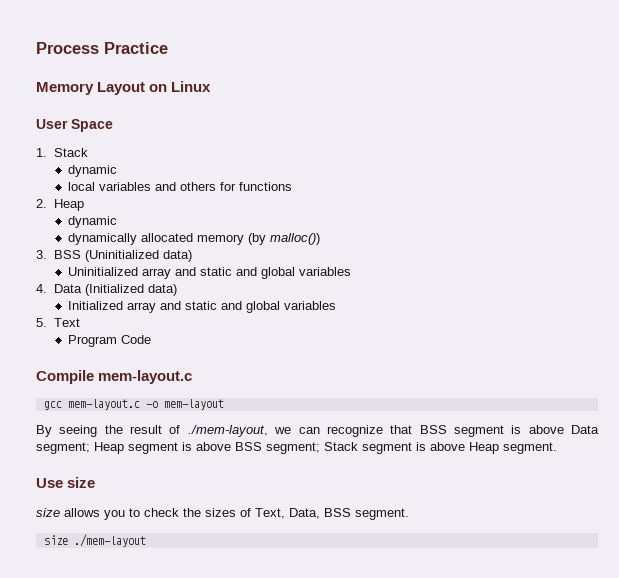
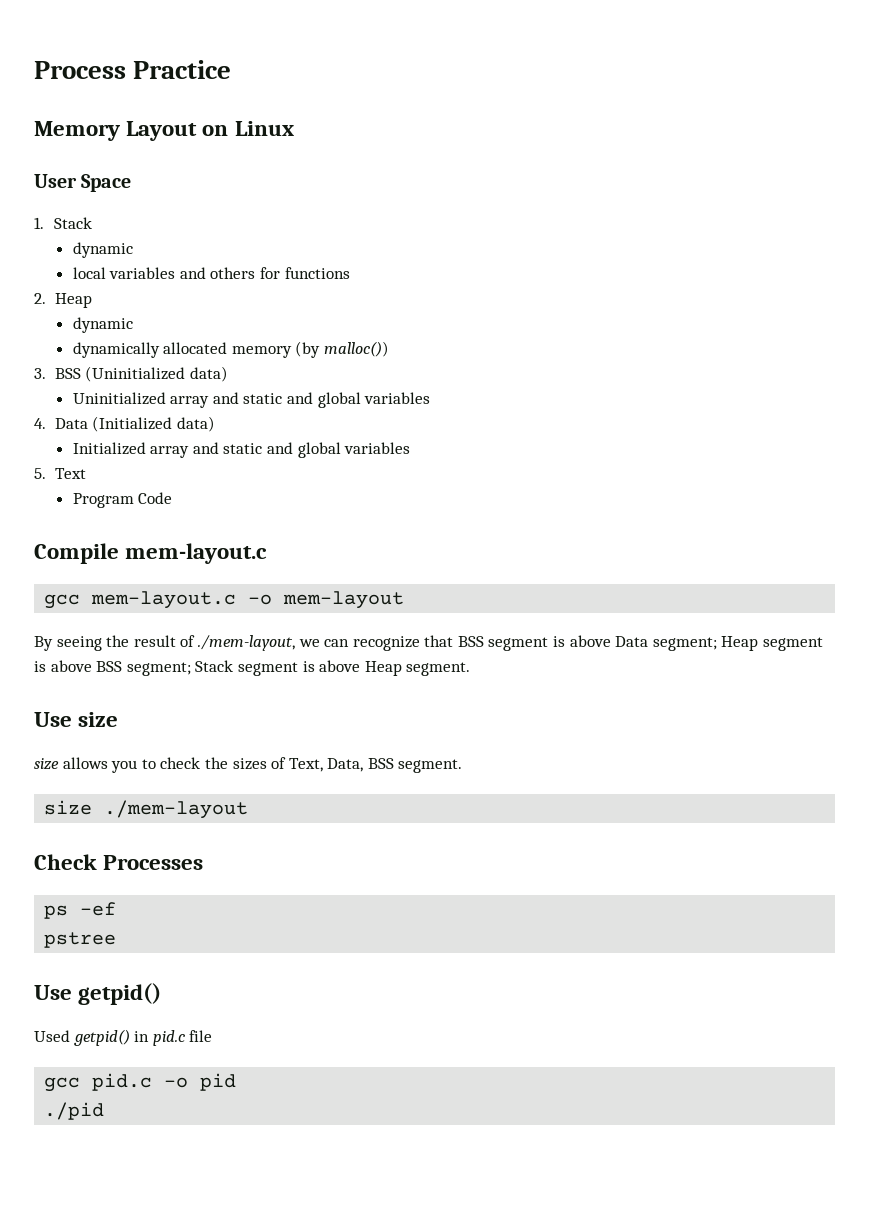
(146, 540) none -> [34,854,204,870] [44,902,117,919] [44,932,117,948] [34,983,162,1005] [34,1029,213,1046] [44,1073,237,1092] [44,1102,105,1120] // Check Processes // ps -ef // pstree // Use getpid() // Used getpid() in pid.c file // gcc pid.c -o pid // ./pid

